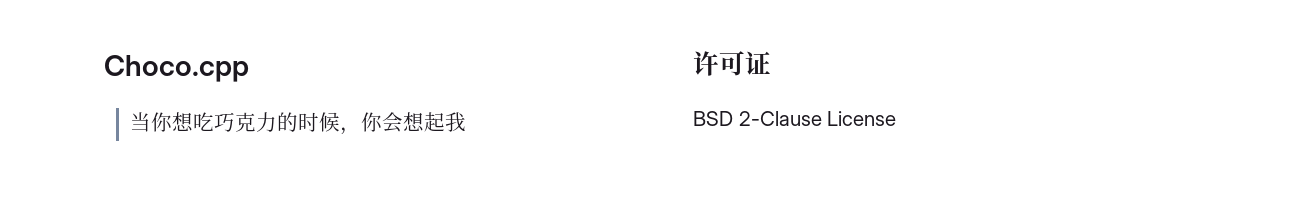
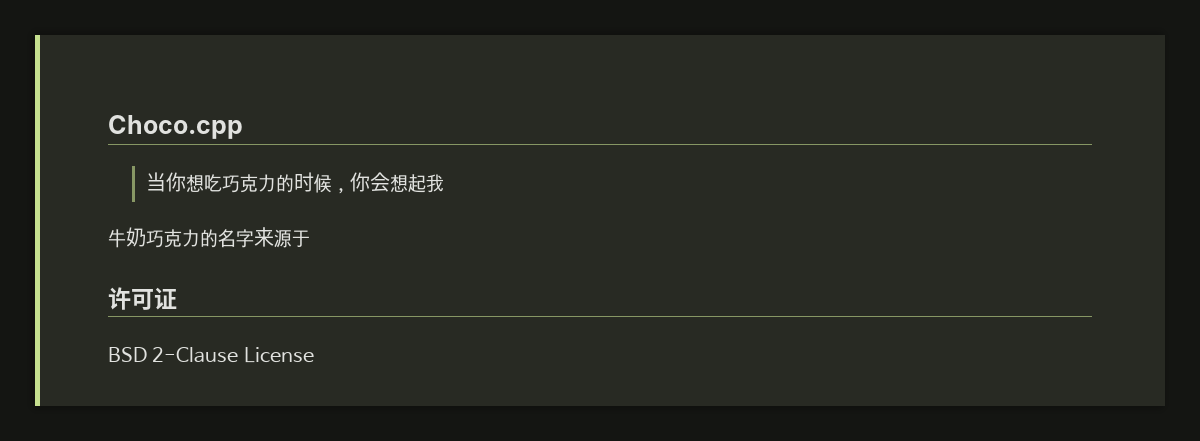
(466, 122) none -> [108,227,310,248] // 牛奶巧克力的名字来源于

